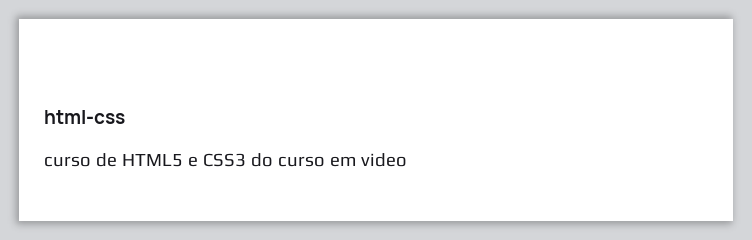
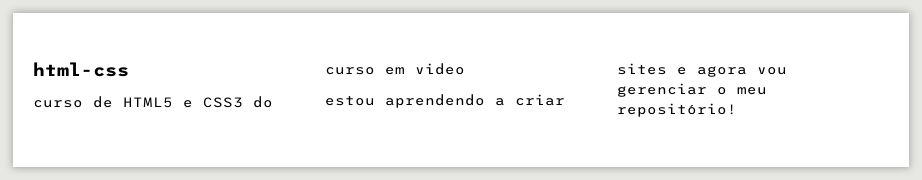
(407, 160) none -> [325,94,565,108] [617,63,787,77] [617,83,767,97] [617,103,737,117] // estou aprendendo a criar sites e agora vou gerenciar o meu repositório!

